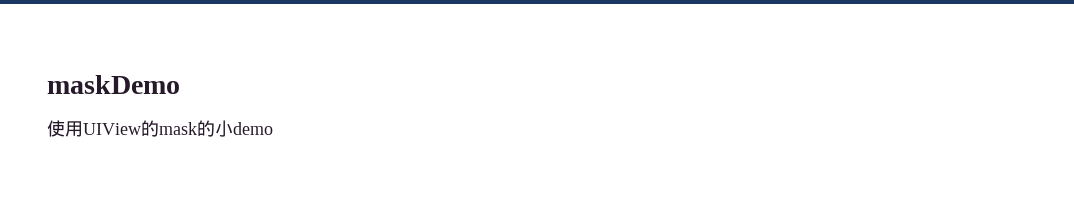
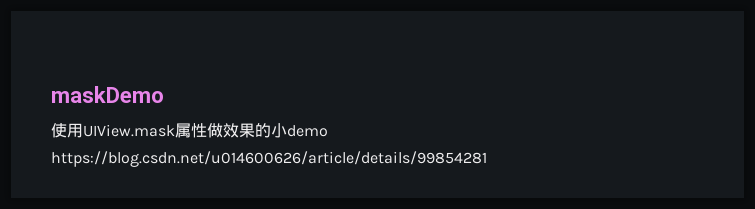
[83,120,197,137] UIView的mask -> [83,123,255,138] UIView.mask属性做效果
(273, 128) none -> [51,151,487,167] https://blog.csdn.net/u014600626/article/details/99854281

